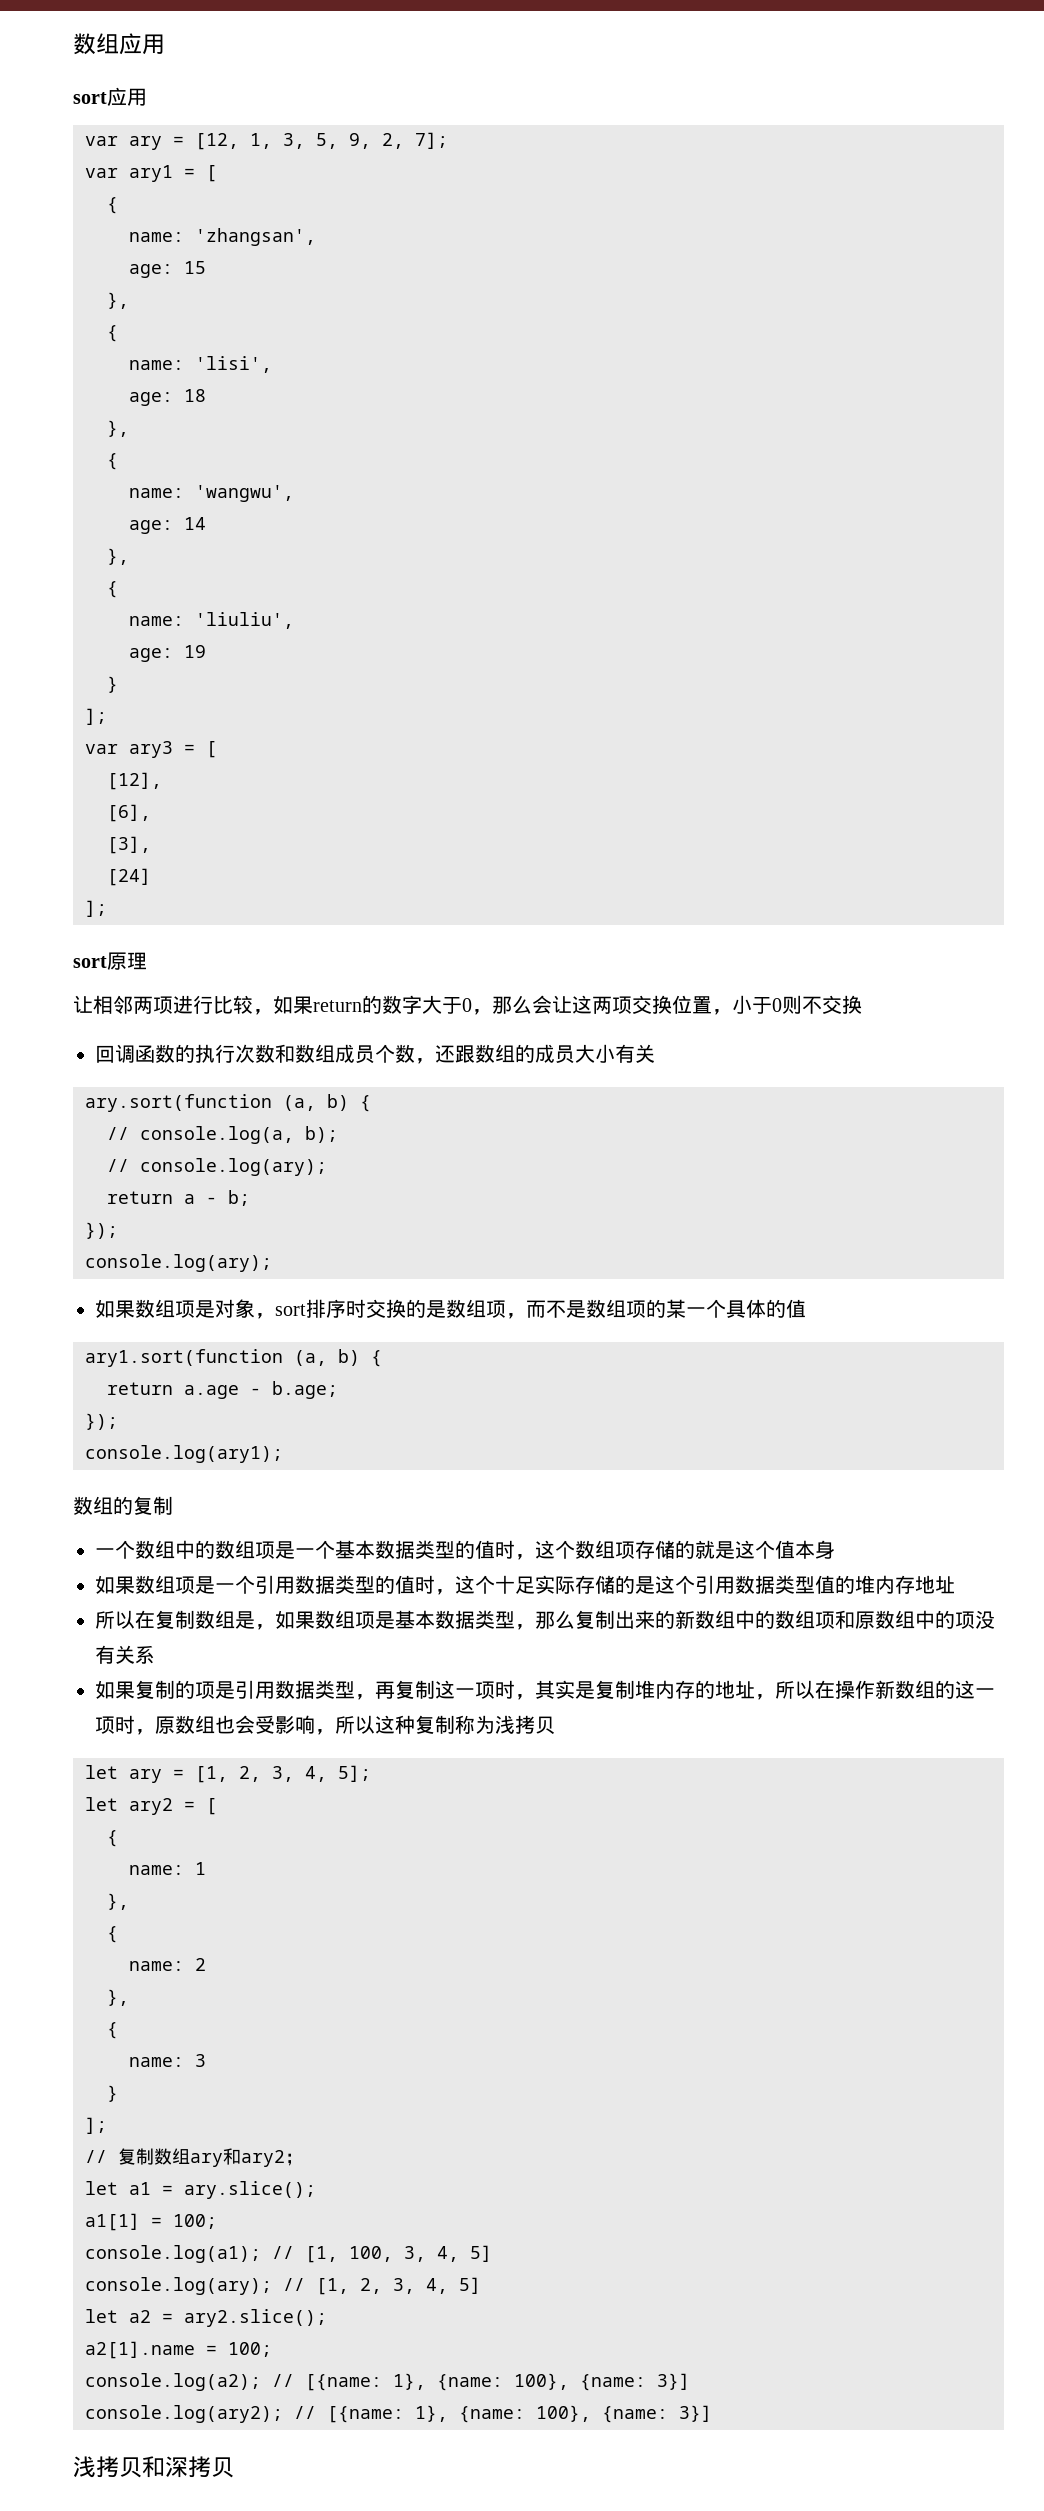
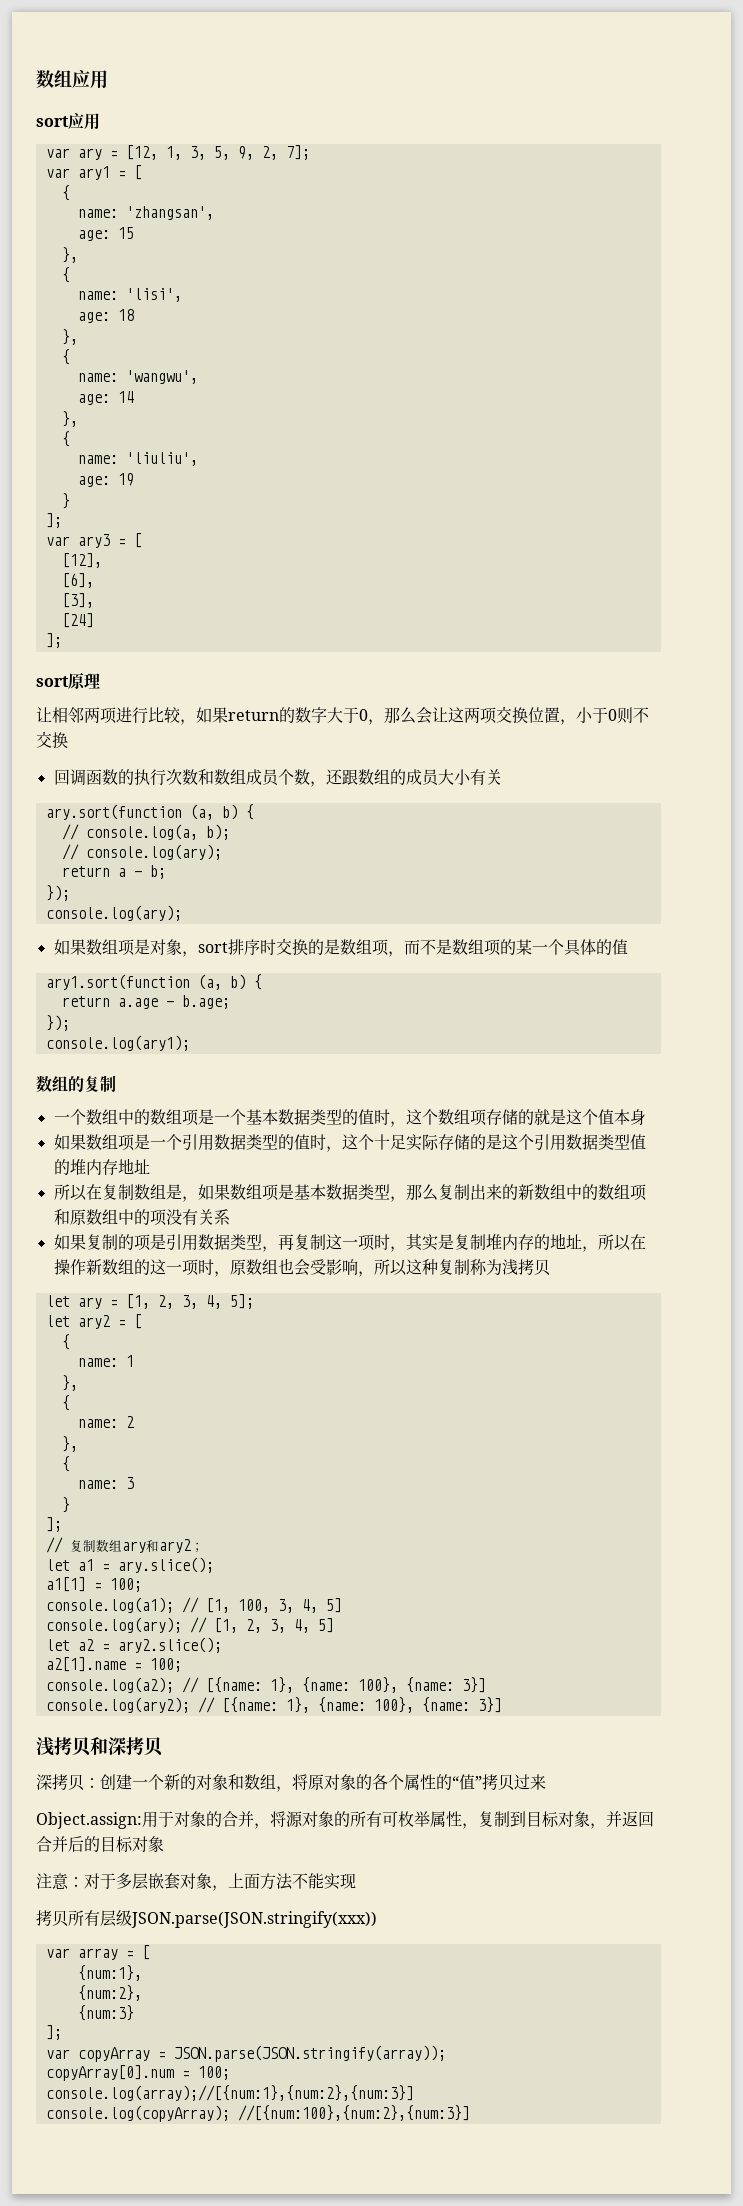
(234, 2467) none -> [36,1774,546,1792] [36,1811,654,1829] [36,1836,164,1853] [36,1873,356,1891] [36,1910,377,1928] [45,1945,150,1960] [77,1965,142,1981] [77,1985,142,2001] [77,2005,134,2021] [45,2025,62,2040] [45,2045,446,2062] [45,2065,230,2081] [45,2085,414,2101] [45,2105,470,2122] // 深拷贝：创建一个新的对象和数组，将原对象的各个属性的“值”拷贝过来 // Object.assign:用于对象的合并，将源对象的所有可枚举属性，复制到目标对象，并返回合并后的目标对象 // 注意：对于多层嵌套对象，上面方法不能实现 // 拷贝所有层级JSON.parse(JSON.stringify(xxx)) // var array = [ // {num:1}, // {num:2}, // {num:3} // ]; // var copyArray = JSON.parse(JSON.stringify(array)); // copyArray[0].num = 100; // console.log(array);//[{num:1},{num:2},{num:3}] // console.log(copyArray); //[{num:100},{num:2},{num:3}]

